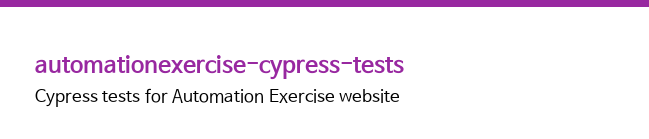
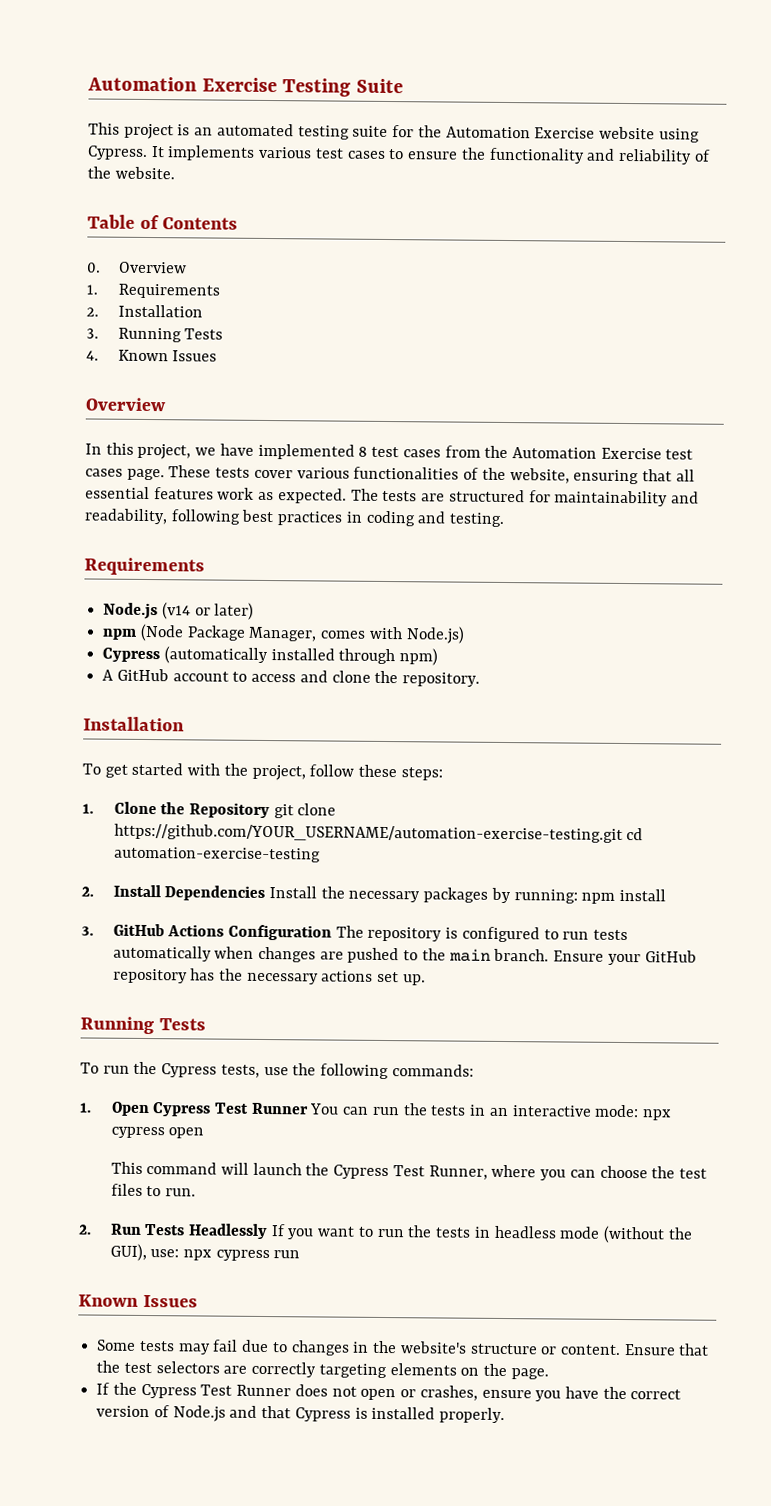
[35,55,404,80] [35,88,401,107] automationexercise-cypress-tests // Cypress tests for Automation Exercise website -> [87,76,403,97] [88,122,700,143] [87,145,711,165] [87,166,175,180] [87,214,239,230] [87,261,187,274] [86,283,220,299] [86,304,203,318] [86,327,224,343] [86,349,218,362] [85,397,166,412] [85,442,694,460] [85,465,695,485] [85,486,699,507] [84,508,506,527] [84,557,205,576] [103,602,255,620] [102,623,465,644] [102,646,439,666] [102,668,481,687] [83,716,185,732] [82,762,443,781] [82,801,337,819] [113,823,644,843] [113,846,321,863] [81,884,667,904] [81,923,629,943] [112,945,697,966] [112,968,426,986] [80,1016,206,1035] [80,1061,474,1080] [79,1101,672,1121] [110,1126,205,1139] [110,1161,707,1181] [110,1183,196,1197] [78,1223,693,1244] [109,1243,301,1262] [78,1294,198,1308] [96,1339,710,1356] [96,1360,549,1380] [96,1382,682,1402] [96,1405,506,1424] Automation Exercise Testing Suite // This project is an automated testing suite for the Automation Exercise website using Cypress. It implements various test cases to ensure the functionality and reliability of the website. // Table of Contents // 0. Overview // 1. Requirements // 2. Installation // 3. Running Tests // 4. Known Issues // Overview // In this project, we have implemented 8 test cases from the Automation Exercise test cases page. These tests cover various functionalities of the website, ensuring that all essential features work as expected. The tests are structured for maintainability and readability, following best practices in coding and testing. // Requirements // Node.js (v14 or later) // npm (Node Package Manager, comes with Node.js) // Cypress (automatically installed through npm) // A GitHub account to access and clone the repository. // Installation // To get started with the project, follow these steps: // 1. Clone the Repository git clone https://github.com/YOUR_USERNAME/automation-exercise-testing.git cd automation-exercise-testing // 2. Install Dependencies Install the necessary packages by running: npm install // 3. GitHub Actions Configuration The repository is configured to run tests automatically when changes are pushed to the main branch. Ensure your GitHub repository has the necessary actions set up. // Running Tests // To run the Cypress tests, use the following commands: // 1. Open Cypress Test Runner You can run the tests in an interactive mode: npx cypress open // This command will launch the Cypress Test Runner, where you can choose the test files to run. // 2. Run Tests Headlessly If you want to run the tests in headless mode (without the GUI), use: npx cypress run // Known Issues // Some tests may fail due to changes in the website's structure or content. Ensure that the test selectors are correctly targeting elements on the page. // If the Cypress Test Runner does not open or crashes, ensure you have the correct version of Node.js and that Cypress is installed properly.

